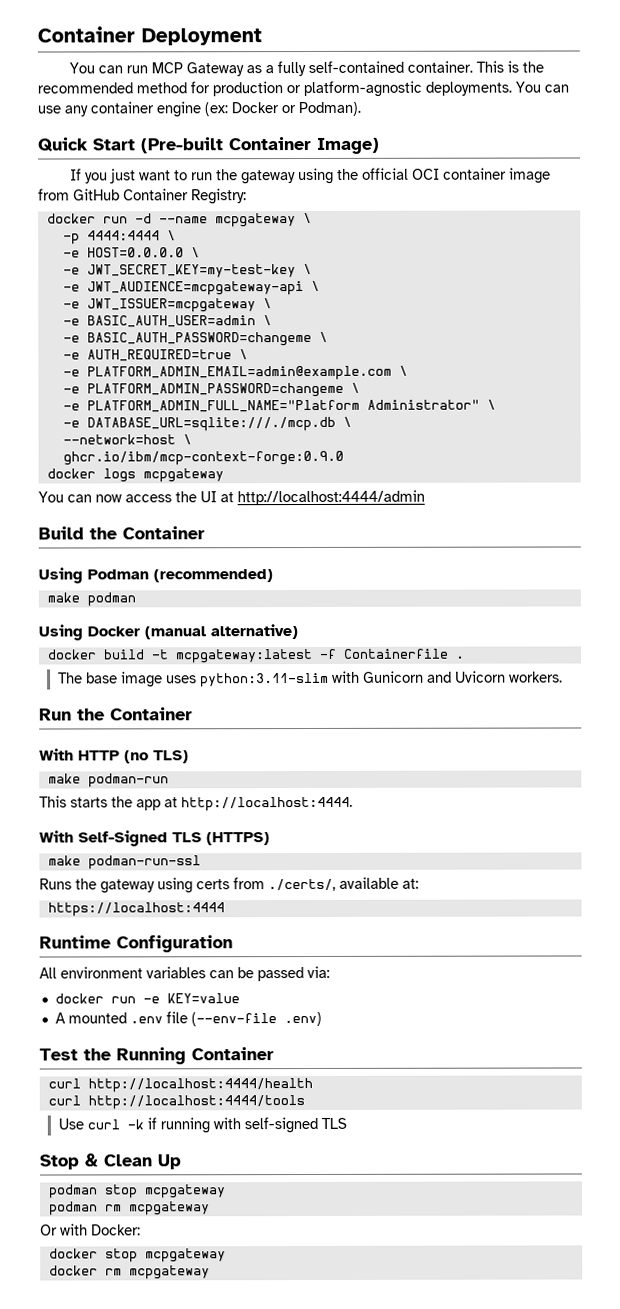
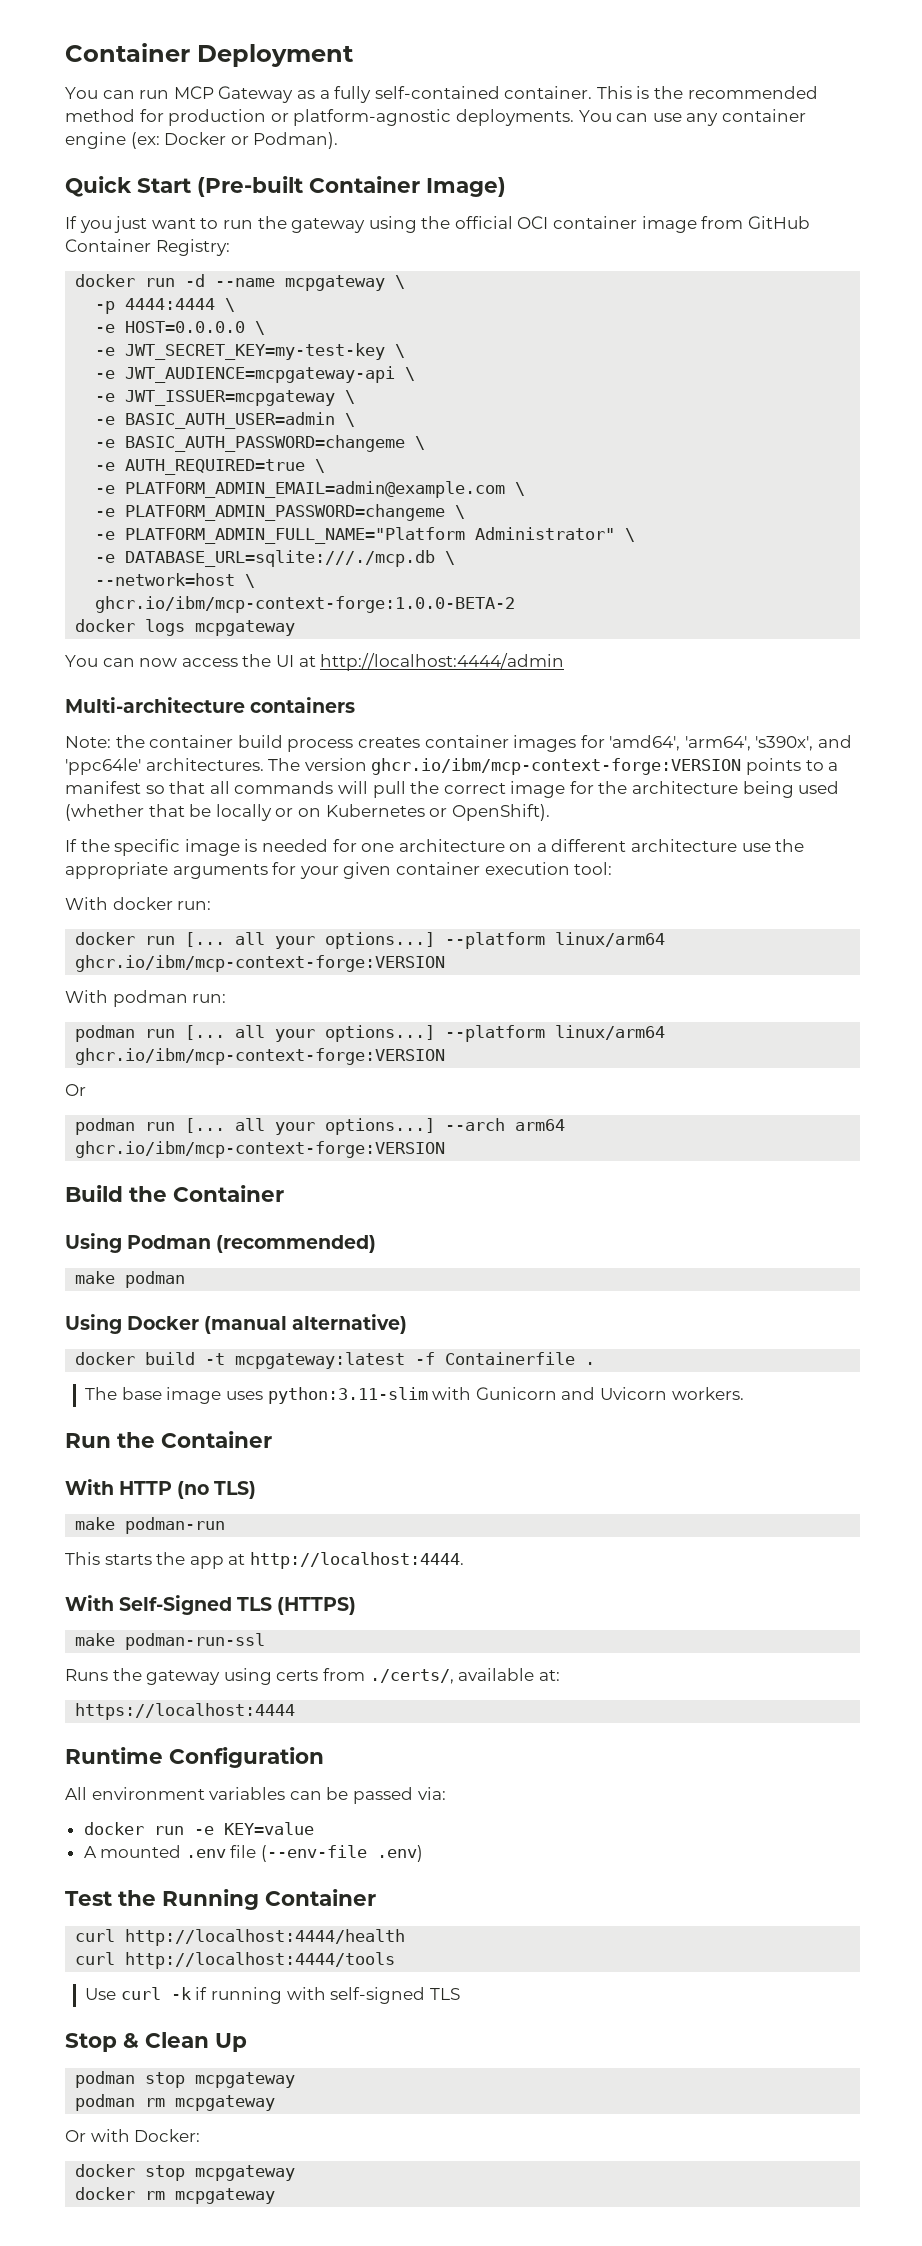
[62,450,344,466] ghcr.io/ibm/mcp-context-forge:0.9.0 -> [95,596,516,613] ghcr.io/ibm/mcp-context-forge:1.0.0-BETA-2
(425, 497) none -> [65,697,356,713] [65,735,853,752] [65,758,839,775] [65,781,840,798] [65,804,550,821] [65,839,805,856] [65,862,613,879] [65,897,212,910] [75,932,666,949] [75,955,446,972] [65,990,227,1007] [75,1025,666,1042] [75,1048,446,1065] [65,1084,86,1096] [75,1118,566,1135] [75,1141,446,1158] // Multi-architecture containers // Note: the container build process creates container images for 'amd64', 'arm64', 's390x', and 'ppc64le' architectures. The version ghcr.io/ibm/mcp-context-forge:VERSION points to a manifest so that all commands will pull the correct image for the architecture being used (whether that be locally or on Kubernetes or OpenShift). // If the specific image is needed for one architecture on a different architecture use the appropriate arguments for your given container execution tool: // With docker run: // docker run [... all your options...] --platform linux/arm64 ghcr.io/ibm/mcp-context-forge:VERSION // With podman run: // podman run [... all your options...] --platform linux/arm64 ghcr.io/ibm/mcp-context-forge:VERSION // Or // podman run [... all your options...] --arch arm64 ghcr.io/ibm/mcp-context-forge:VERSION

